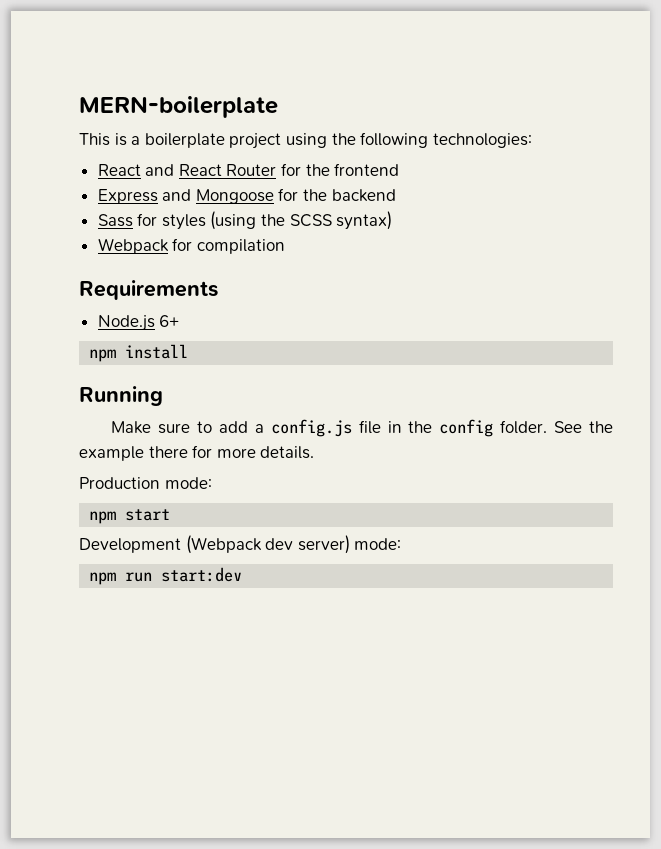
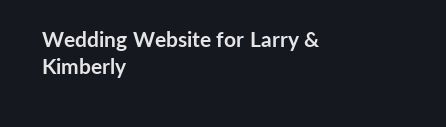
[79,96,278,118] [79,132,532,149] [97,163,400,176] [97,188,396,204] [97,211,393,230] [97,238,285,254] [79,280,218,300] [97,315,180,331] [89,344,189,362] [79,386,163,406] [111,419,613,437] [79,445,315,461] [79,477,212,489] [89,509,171,524] [79,535,402,554] [89,567,243,585] MERN-boilerplate // This is a boilerplate project using the following technologies: // React and React Router for the frontend // Express and Mongoose for the backend // Sass for styles (using the SCSS syntax) // Webpack for compilation // Requirements // Node.js 6+ // npm install // Running // Make sure to add a config.js file in the config folder. See the example there for more details. // Production mode: // npm start // Development (Webpack dev server) mode: // npm run start:dev -> [42,31,321,51] [42,58,127,78] Wedding Website for Larry & Kimberly

